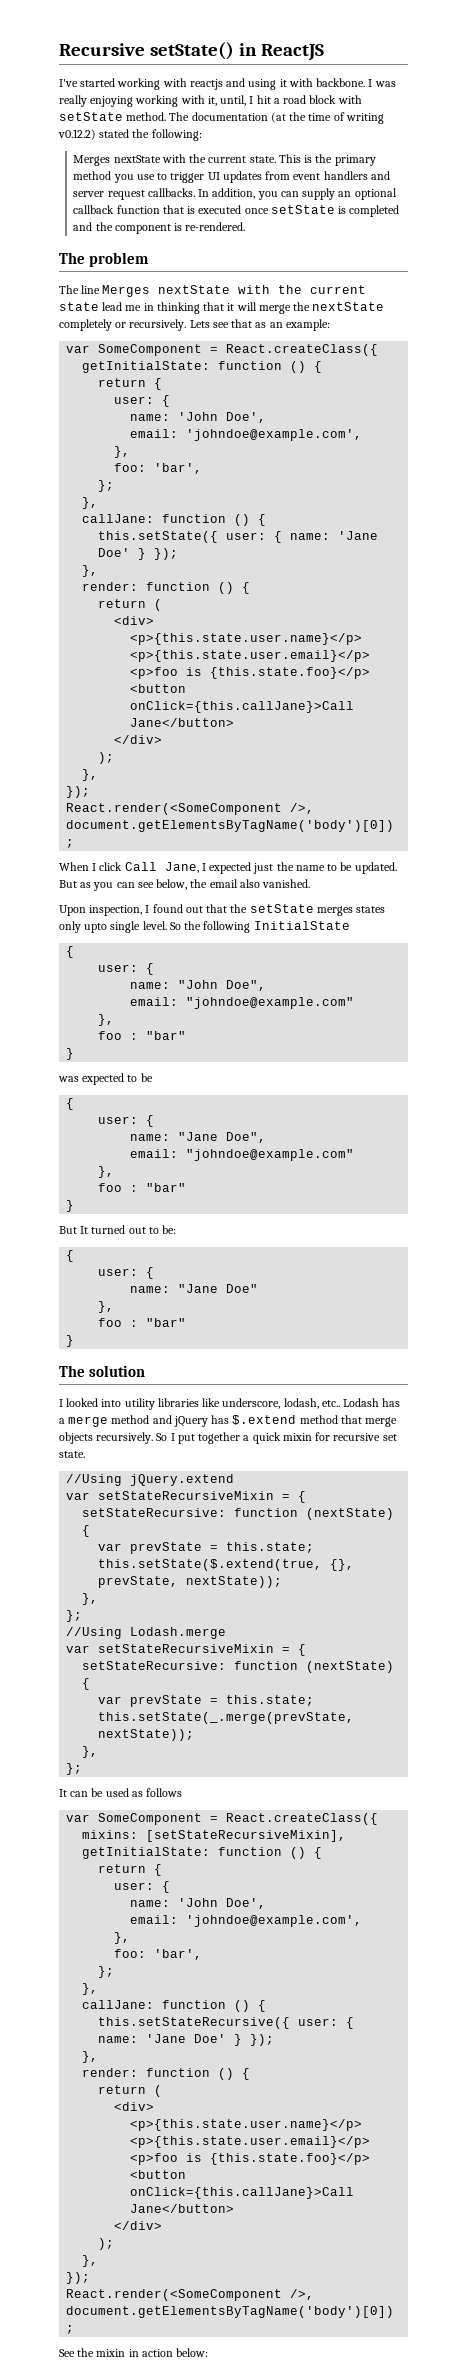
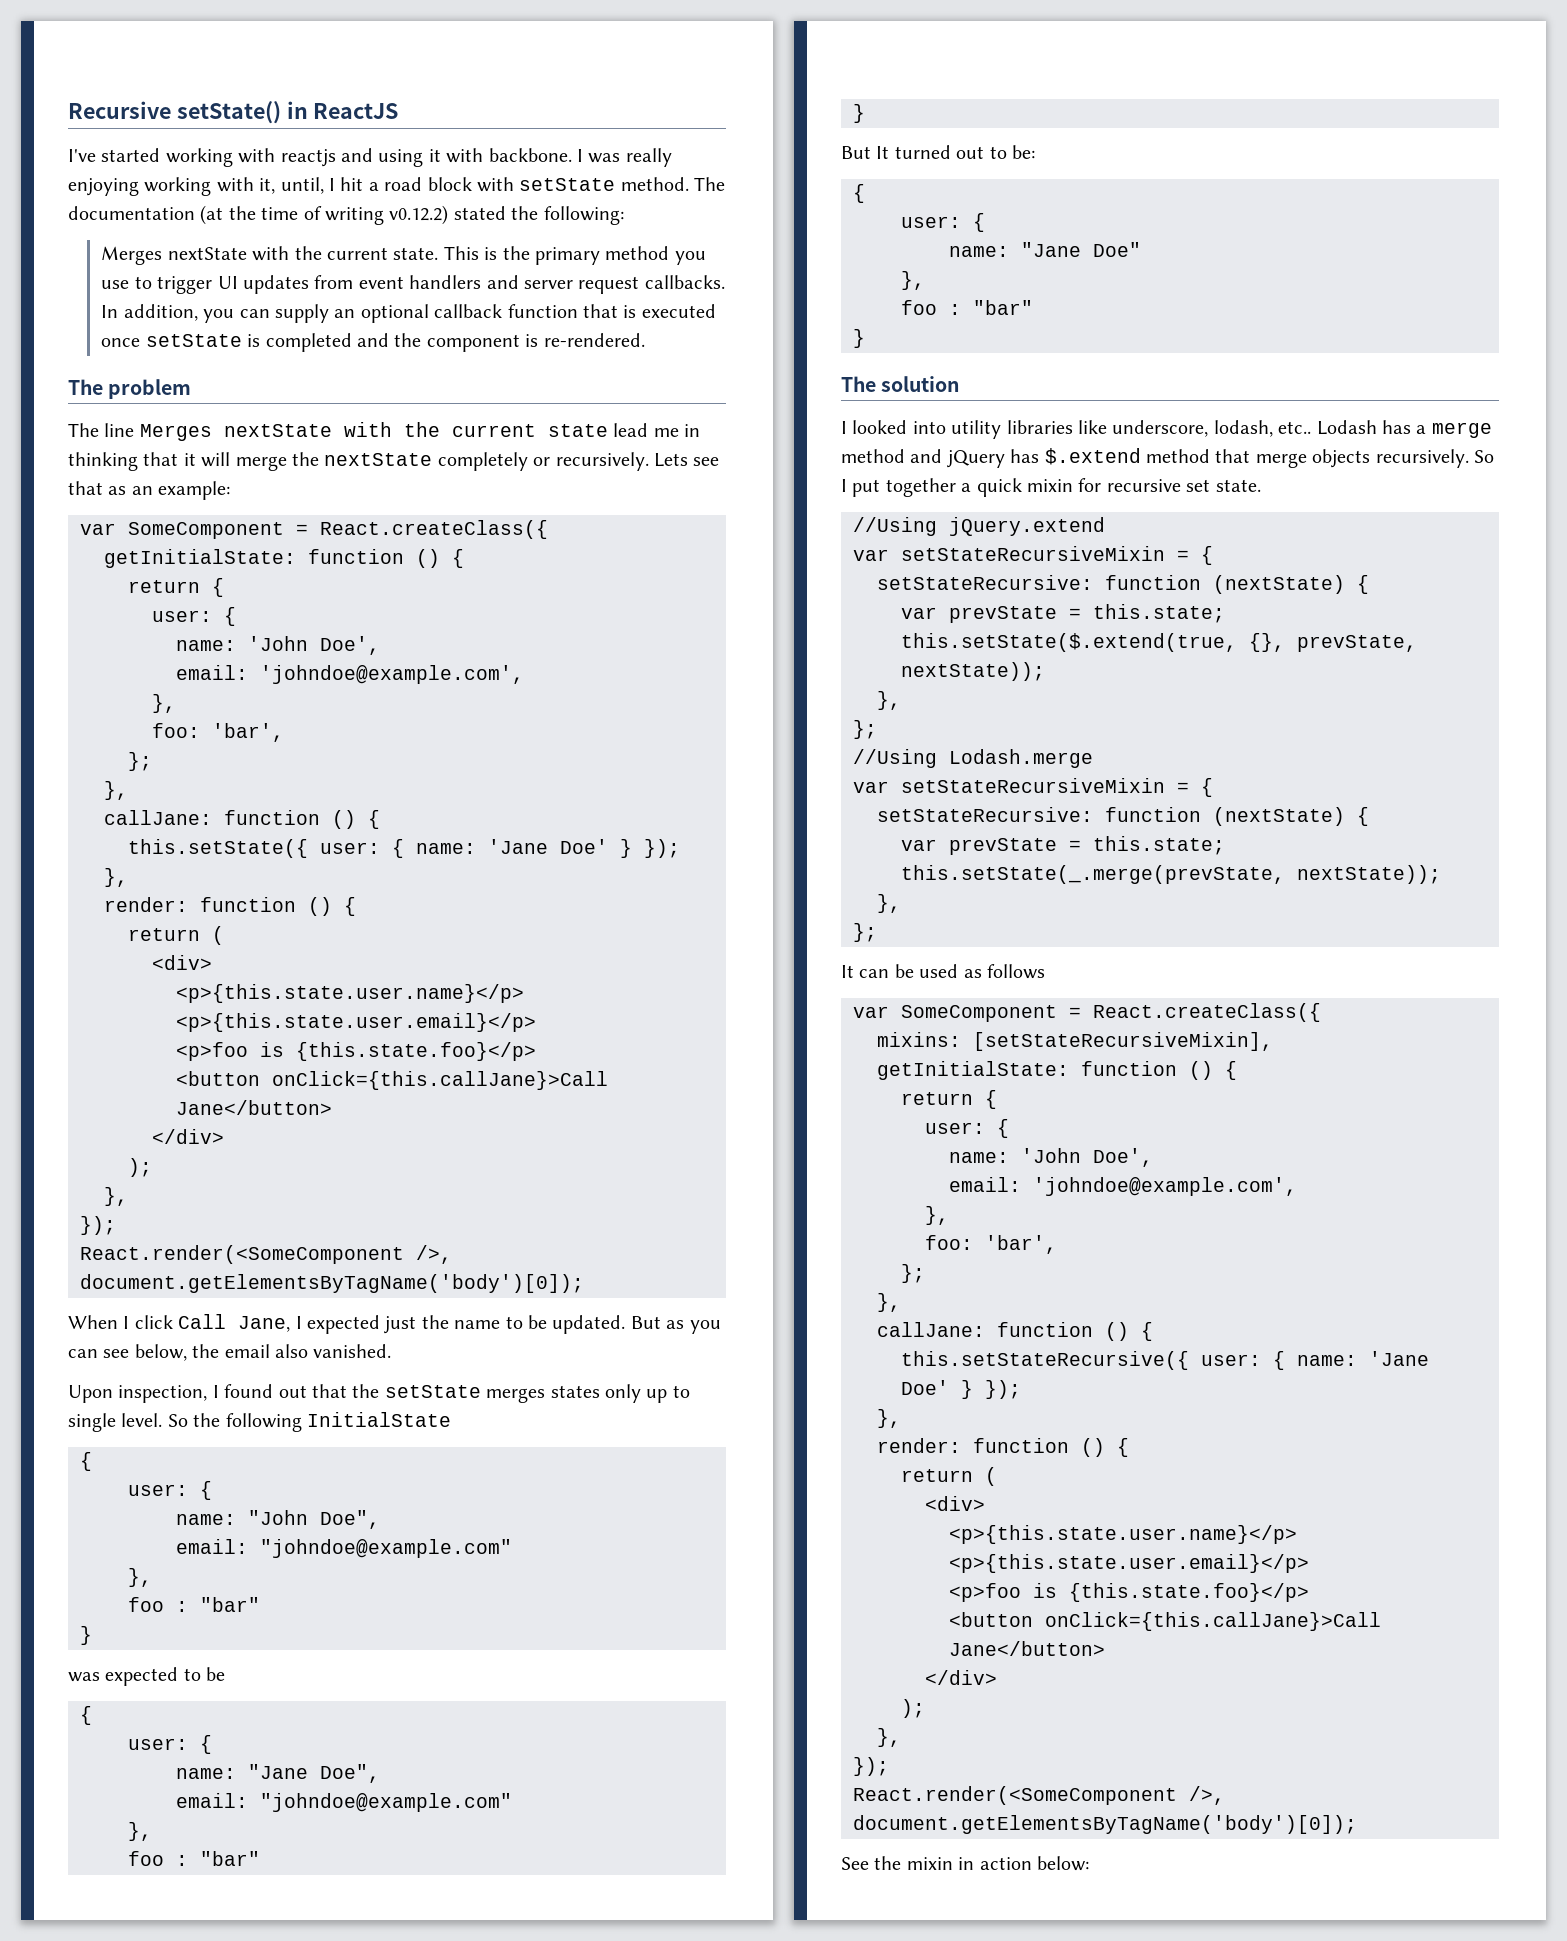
[84,923,108,933] upto -> [646,1385,690,1403] up to

